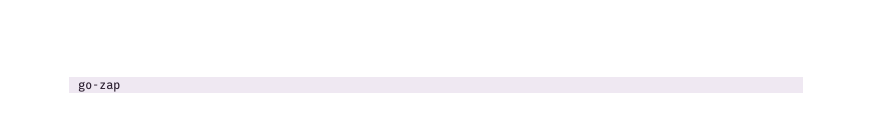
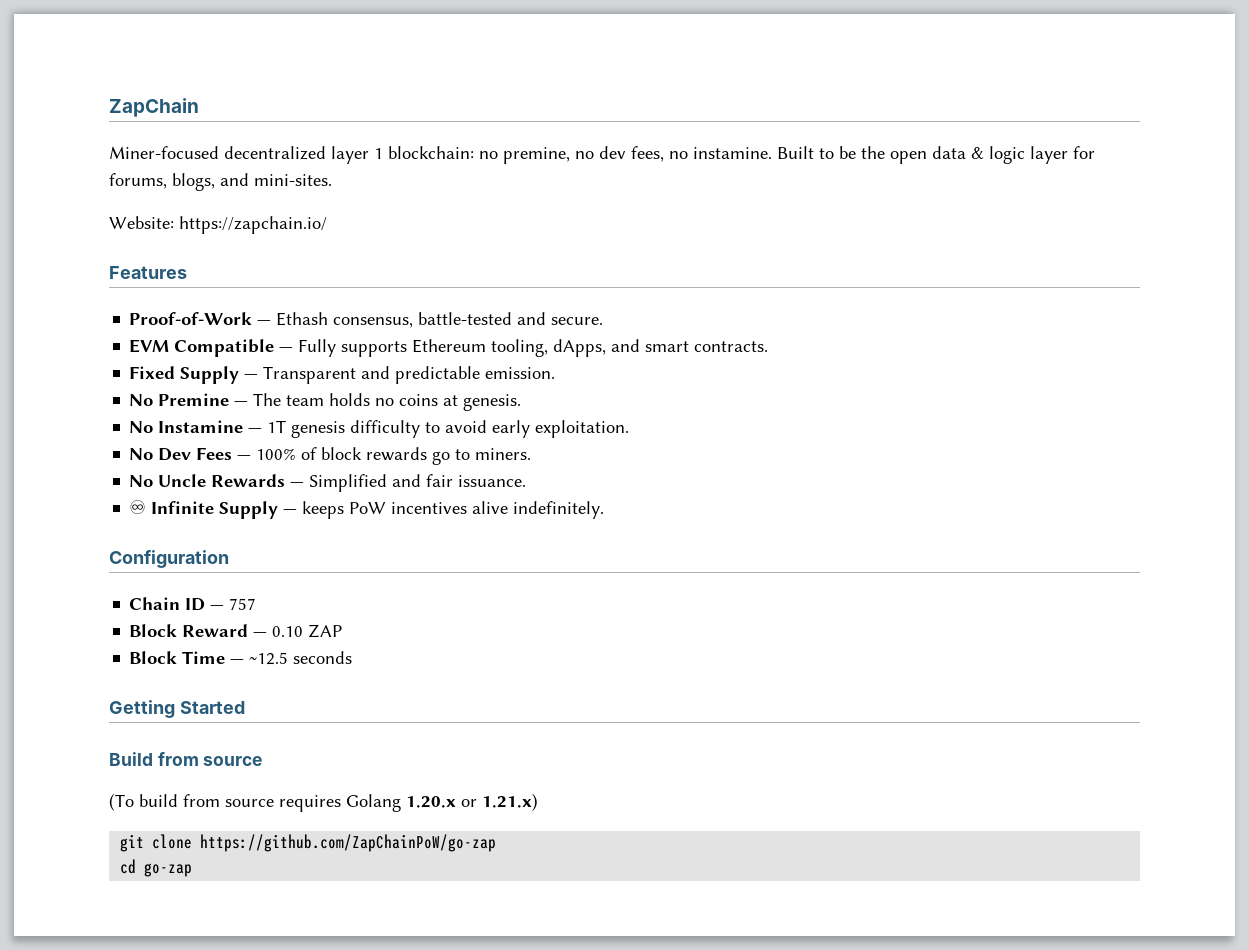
(78, 86) none -> [109,98,199,117] [109,146,1095,164] [109,173,332,191] [109,216,327,234] [109,266,187,279] [129,312,604,328] [129,339,769,357] [129,366,556,384] [129,393,522,411] [129,420,630,438] [129,447,532,465] [129,474,527,492] [129,500,605,519] [109,550,229,568] [129,597,257,611] [129,624,343,638] [129,651,353,665] [109,700,245,718] [109,752,263,766] [109,793,538,812] [120,834,497,852] [120,859,137,874] ZapChain // Miner-focused decentralized layer 1 blockchain: no premine, no dev fees, no instamine. Built to be the open data & logic layer for forums, blogs, and mini-sites. // Website: https://zapchain.io/ // Features // Proof-of-Work — Ethash consensus, battle-tested and secure. // EVM Compatible — Fully supports Ethereum tooling, dApps, and smart contracts. // Fixed Supply — Transparent and predictable emission. // No Premine — The team holds no coins at genesis. // No Instamine — 1T genesis difficulty to avoid early exploitation. // No Dev Fees — 100% of block rewards go to miners. // No Uncle Rewards — Simplified and fair issuance. // ♾ Infinite Supply — keeps PoW incentives alive indefinitely. // Configuration // Chain ID — 757 // Block Reward — 0.10 ZAP // Block Time — ~12.5 seconds // Getting Started // Build from source // (To build from source requires Golang 1.20.x or 1.21.x) // git clone https://github.com/ZapChainPoW/go-zap // cd

